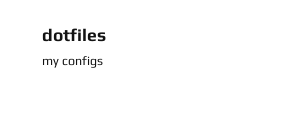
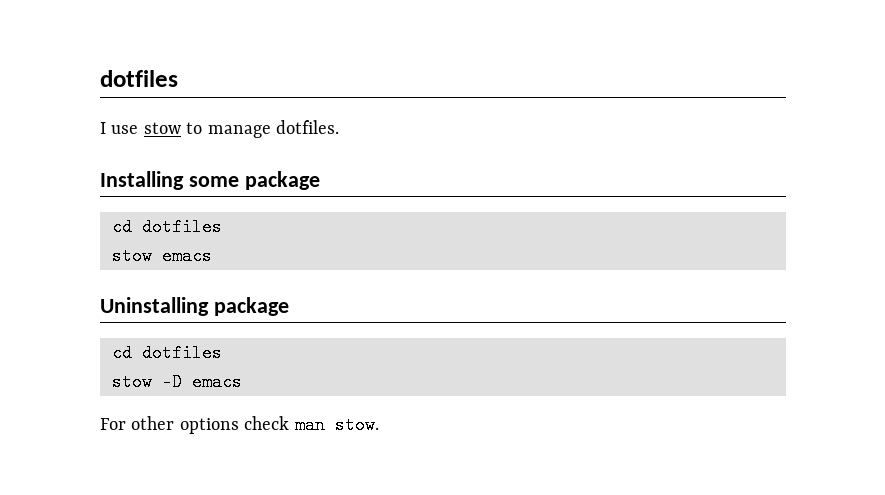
[42,28,106,42] [42,56,104,68] dotfiles // my configs -> [100,70,178,87] [100,120,339,138] [100,171,320,190] [112,218,222,236] [112,247,212,265] [100,297,289,316] [112,344,222,362] [112,373,242,391] [100,416,379,434] dotfiles // I use stow to manage dotfiles. // Installing some package // cd dotfiles // stow emacs // Uninstalling package // cd dotfiles // stow -D emacs // For other options check man stow.

